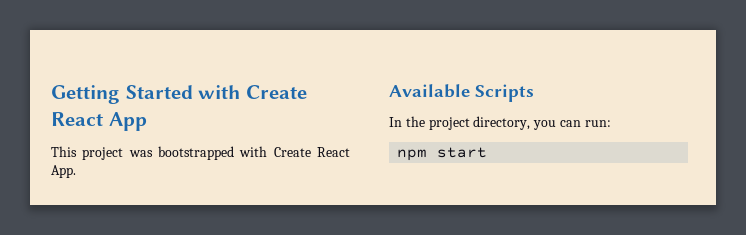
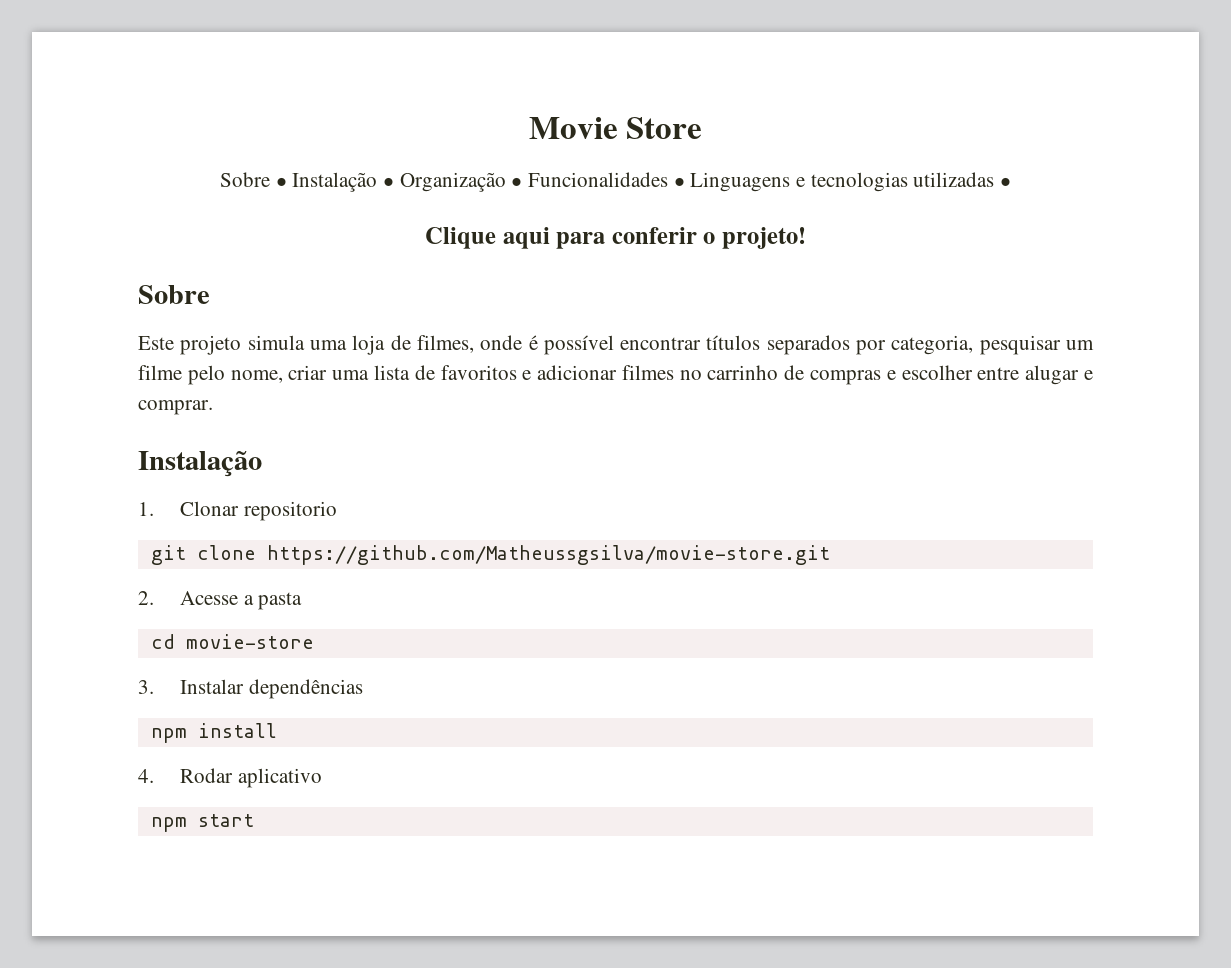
[51,85,307,104] [51,112,147,131] [51,146,350,160] [51,165,76,178] [389,84,534,102] [389,116,611,130] Getting Started with Create React App // This project was bootstrapped with Create React App. // Available Scripts // In the project directory, you can run: -> [528,117,703,139] [219,172,1012,192] [424,227,807,249] [138,285,210,304] [138,335,1094,355] [138,365,1093,385] [138,400,213,415] [138,451,262,477] [138,501,337,521] [150,545,830,565] [138,591,303,610] [150,634,314,649] [138,679,363,699] [150,723,277,743] [138,768,322,788] Movie Store // Sobre • Instalação • Organização • Funcionalidades • Linguagens e tecnologias utilizadas • // Clique aqui para conferir o projeto! // Sobre // Este projeto simula uma loja de filmes, onde é possível encontrar títulos separados por categoria, pesquisar um filme pelo nome, criar uma lista de favoritos e adicionar filmes no carrinho de compras e escolher entre alugar e comprar. // Instalação // 1. Clonar repositorio // git clone https://github.com/Matheussgsilva/movie-store.git // 2. Acesse a pasta // cd movie-store // 3. Instalar dependências // npm install // 4. Rodar aplicativo

